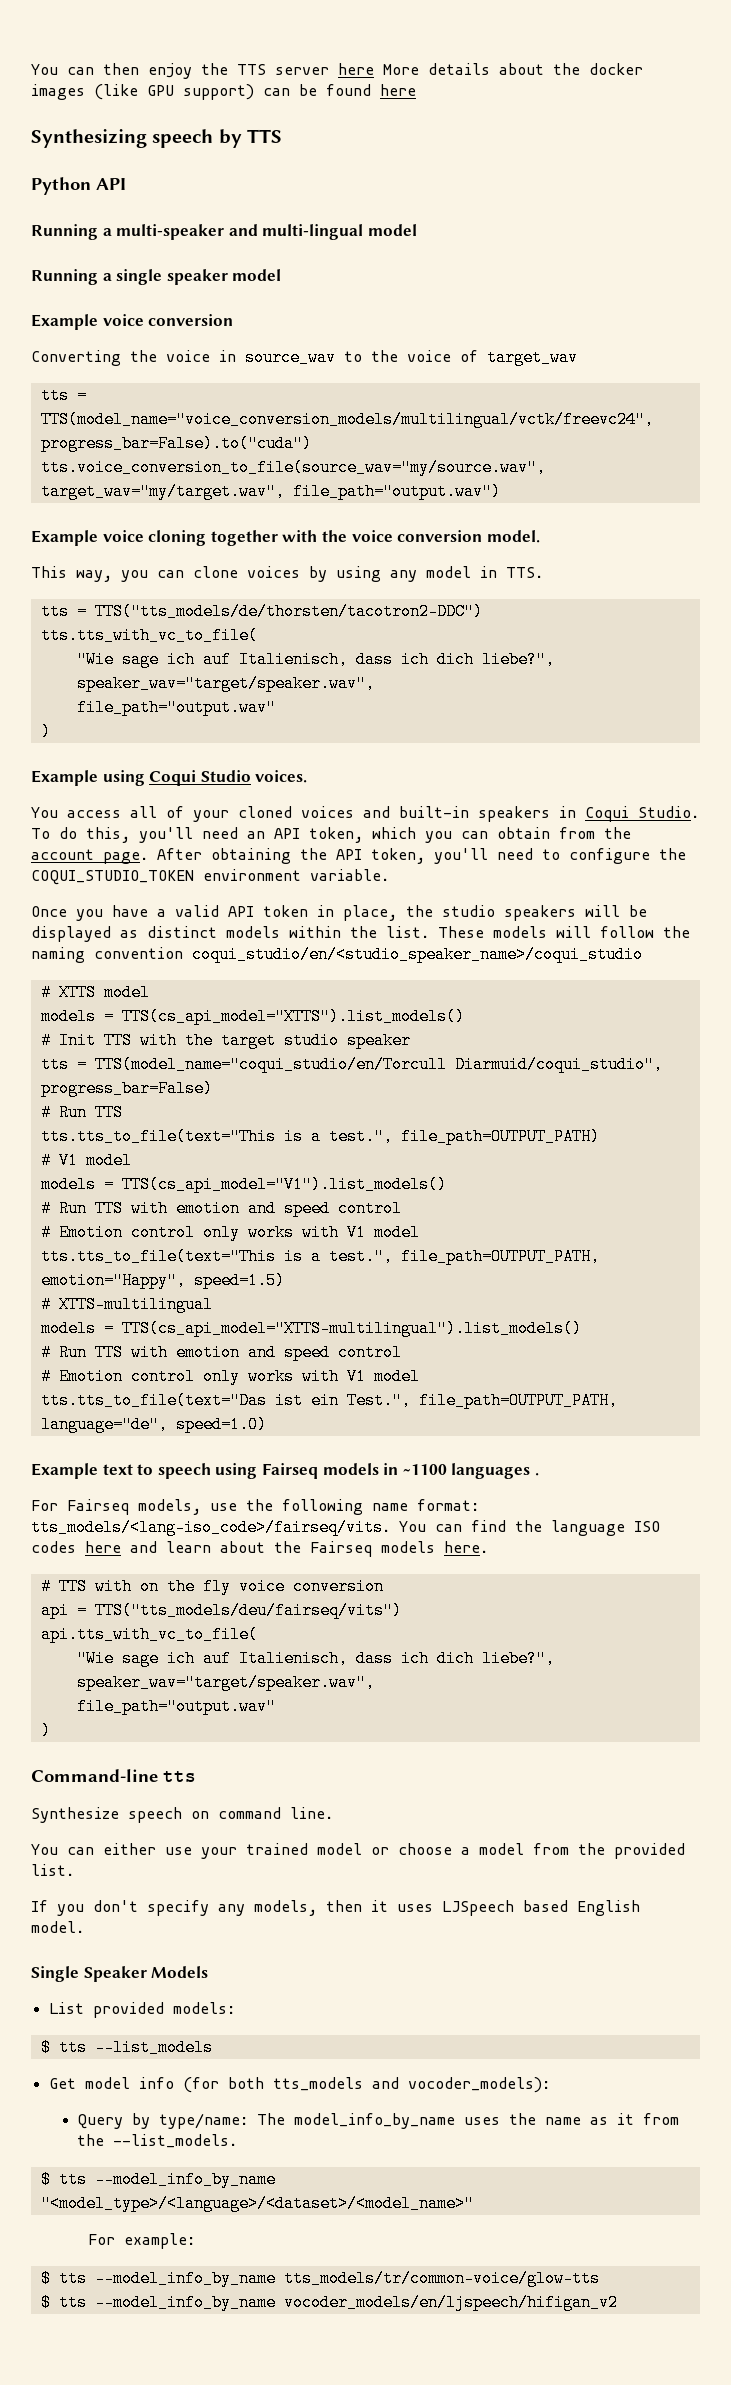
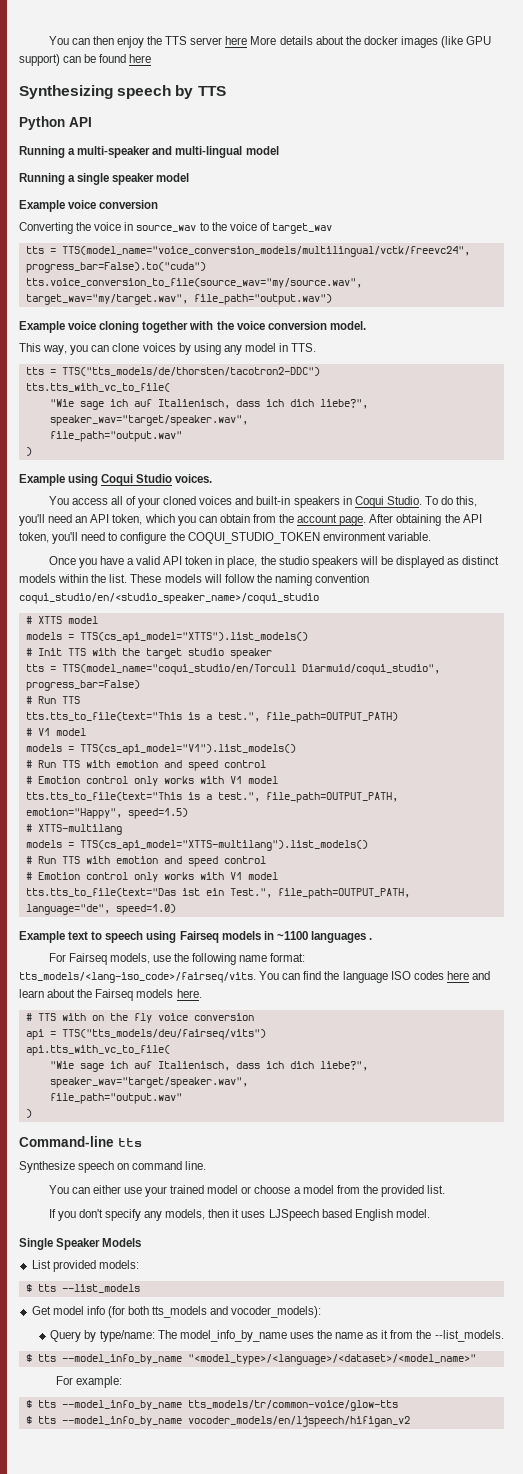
[58,1296,213,1313] [40,1320,582,1337] XTTS-multilingual // models = TTS(cs_api_model="XTTS-multilingual").list_models() -> [37,824,122,835] [25,840,368,851] XTTS-multilang // models = TTS(cs_api_model="XTTS-multilang").list_models()

